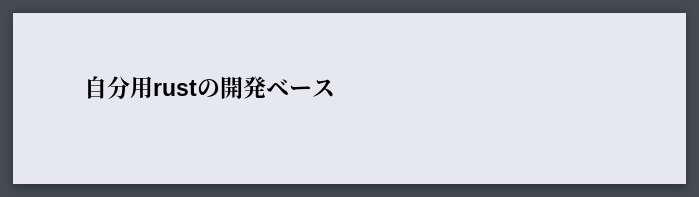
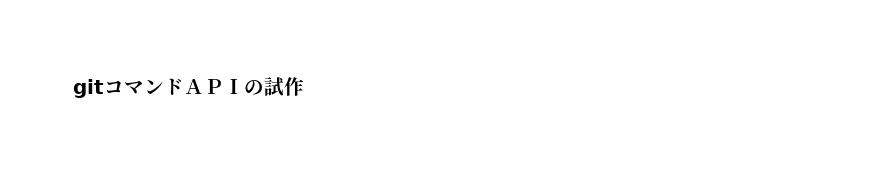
[84,76,335,100] 自分用rustの開発ベース -> [73,77,304,98] gitコマンドＡＰＩの試作

